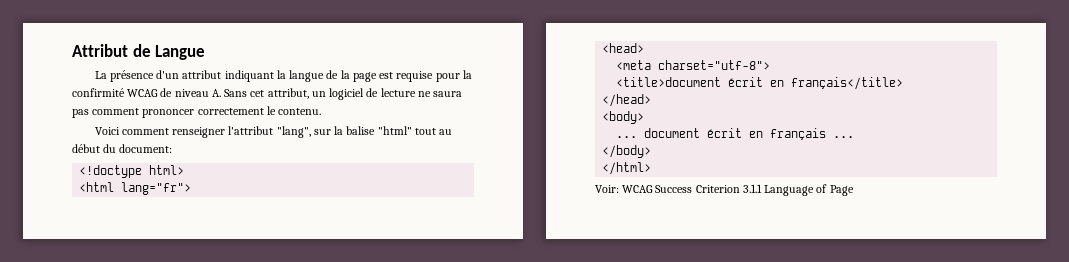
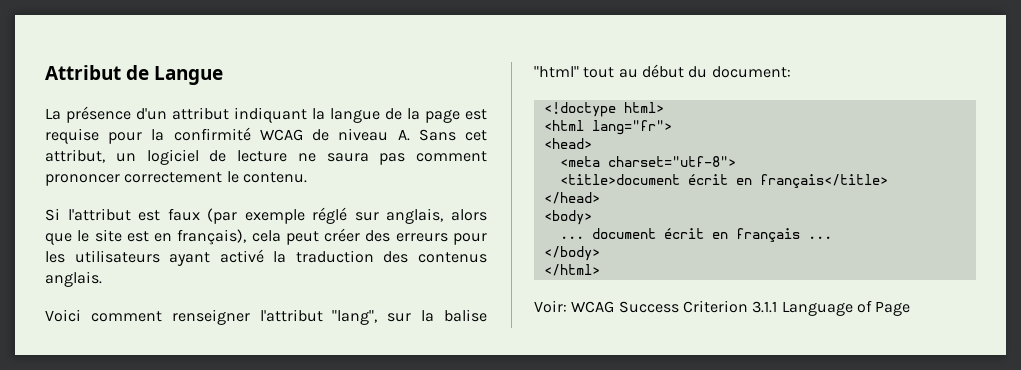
(322, 111) none -> [45,207,487,224] [45,228,487,245] [45,249,487,266] [45,271,102,287] // Si l'attribut est faux (par exemple réglé sur anglais, alors que le site est en français), cela peut créer des erreurs pour les utilisateurs ayant activé la traduction des contenus anglais.

